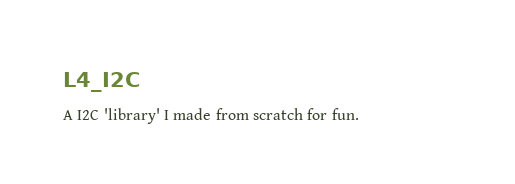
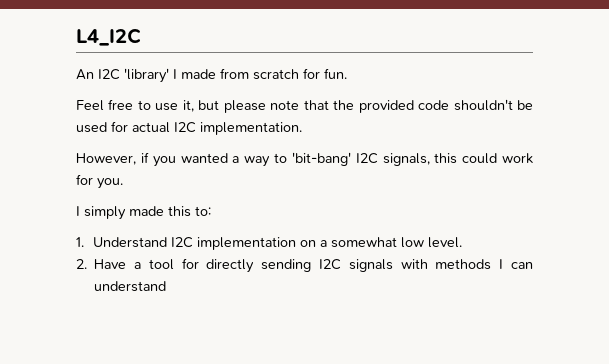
[63,110,73,120] A -> [76,69,94,80] An
(359, 114) none -> [76,99,533,113] [76,121,302,135] [76,152,533,167] [76,174,123,189] [76,206,211,220] [76,237,463,250] [76,258,533,273] [94,281,167,292] // Feel free to use it, but please note that the provided code shouldn't be used for actual I2C implementation. // However, if you wanted a way to 'bit-bang' I2C signals, this could work for you. // I simply made this to: // 1. Understand I2C implementation on a somewhat low level. // 2. Have a tool for directly sending I2C signals with methods I can understand

